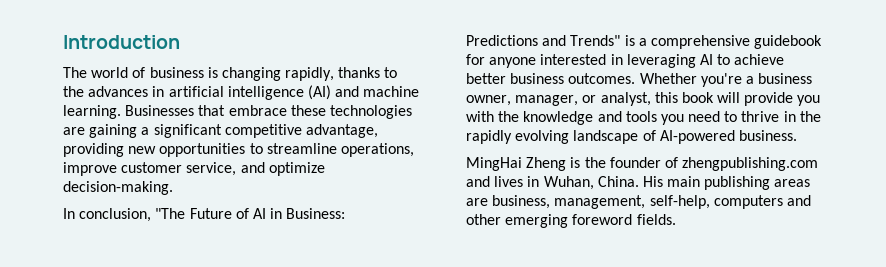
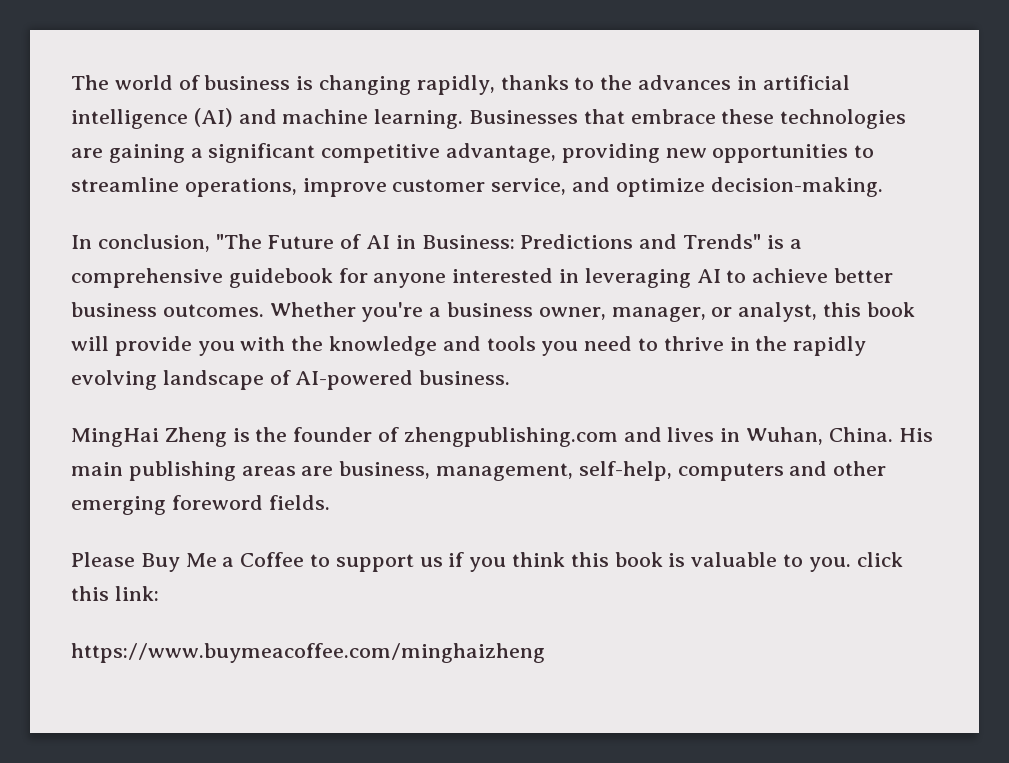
[63,35,180,49] Introduction // -> (71, 82) none
(676, 219) none -> [71,552,903,572] [71,586,159,601] [71,643,545,663] // Please Buy Me a Coffee to support us if you think this book is valuable to you. click this link: // https://www.buymeacoffee.com/minghaizheng

